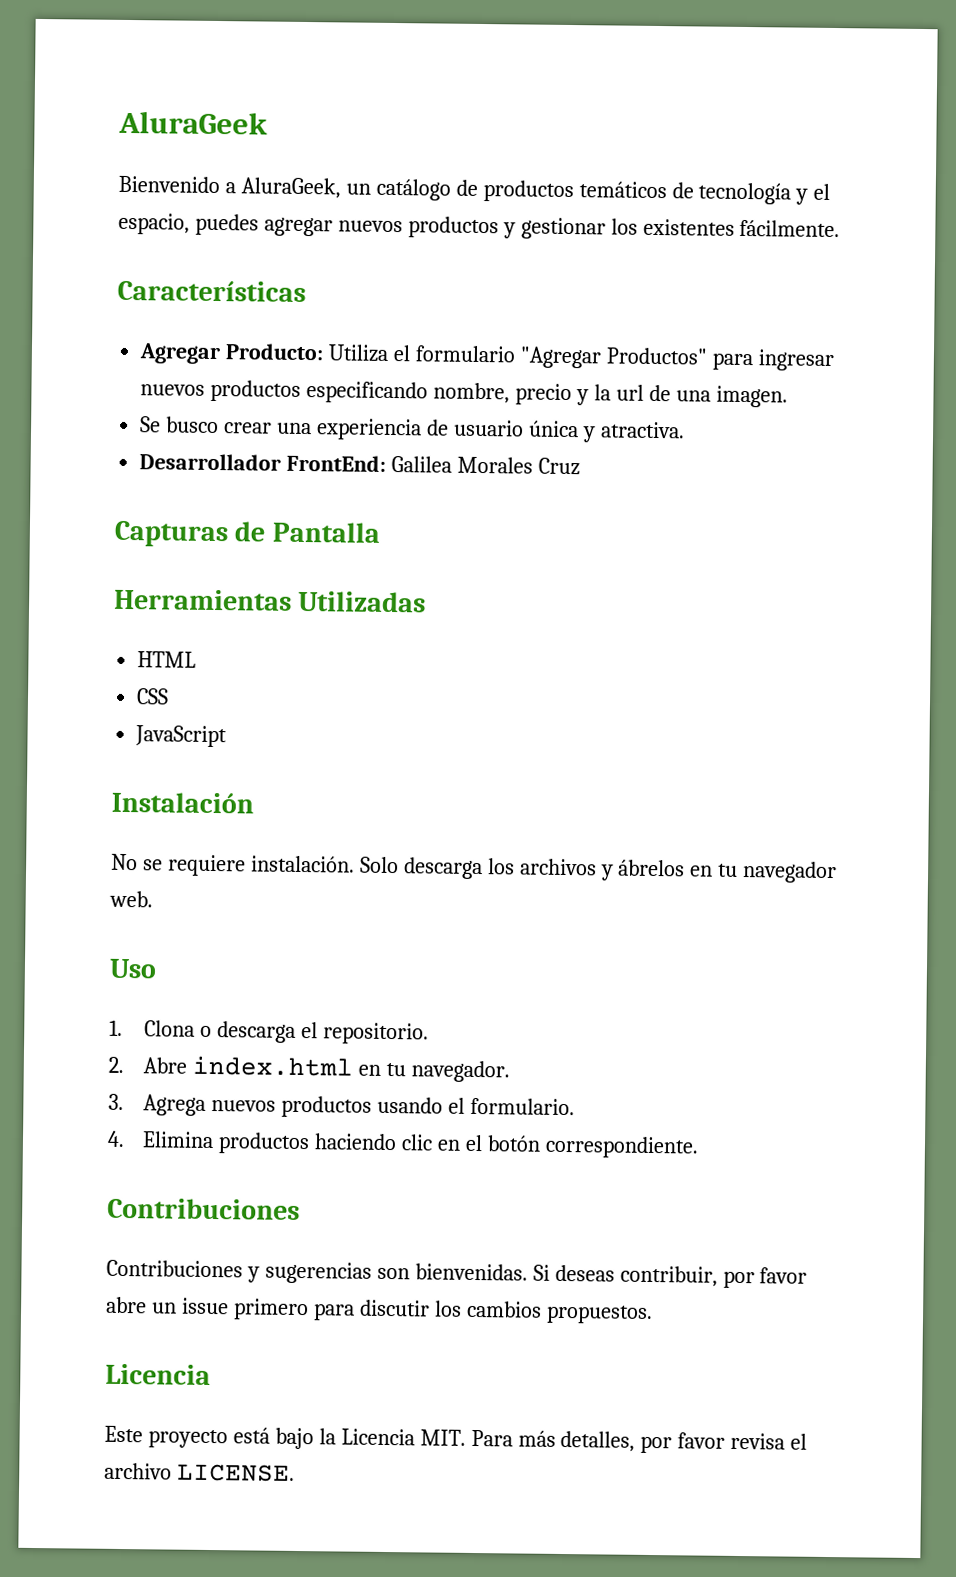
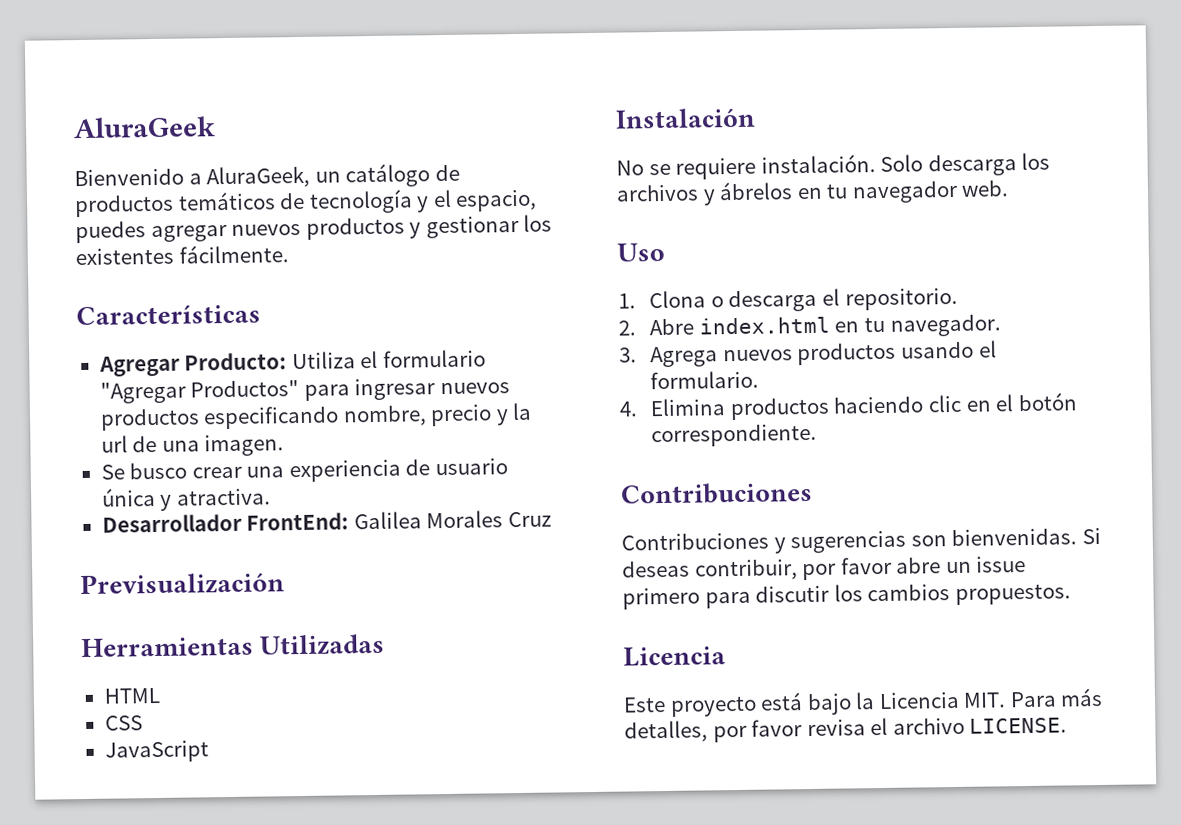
[114,520,381,548] Capturas de Pantalla -> [80,572,285,596] Previsualización

